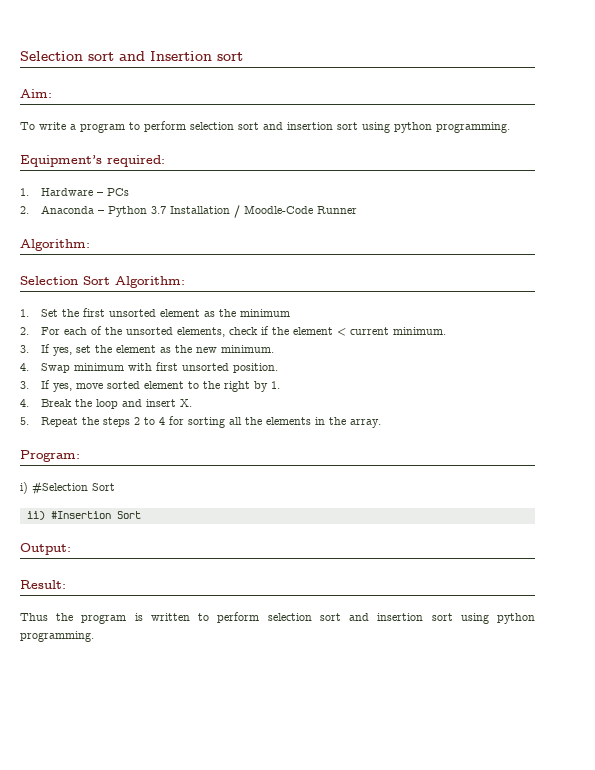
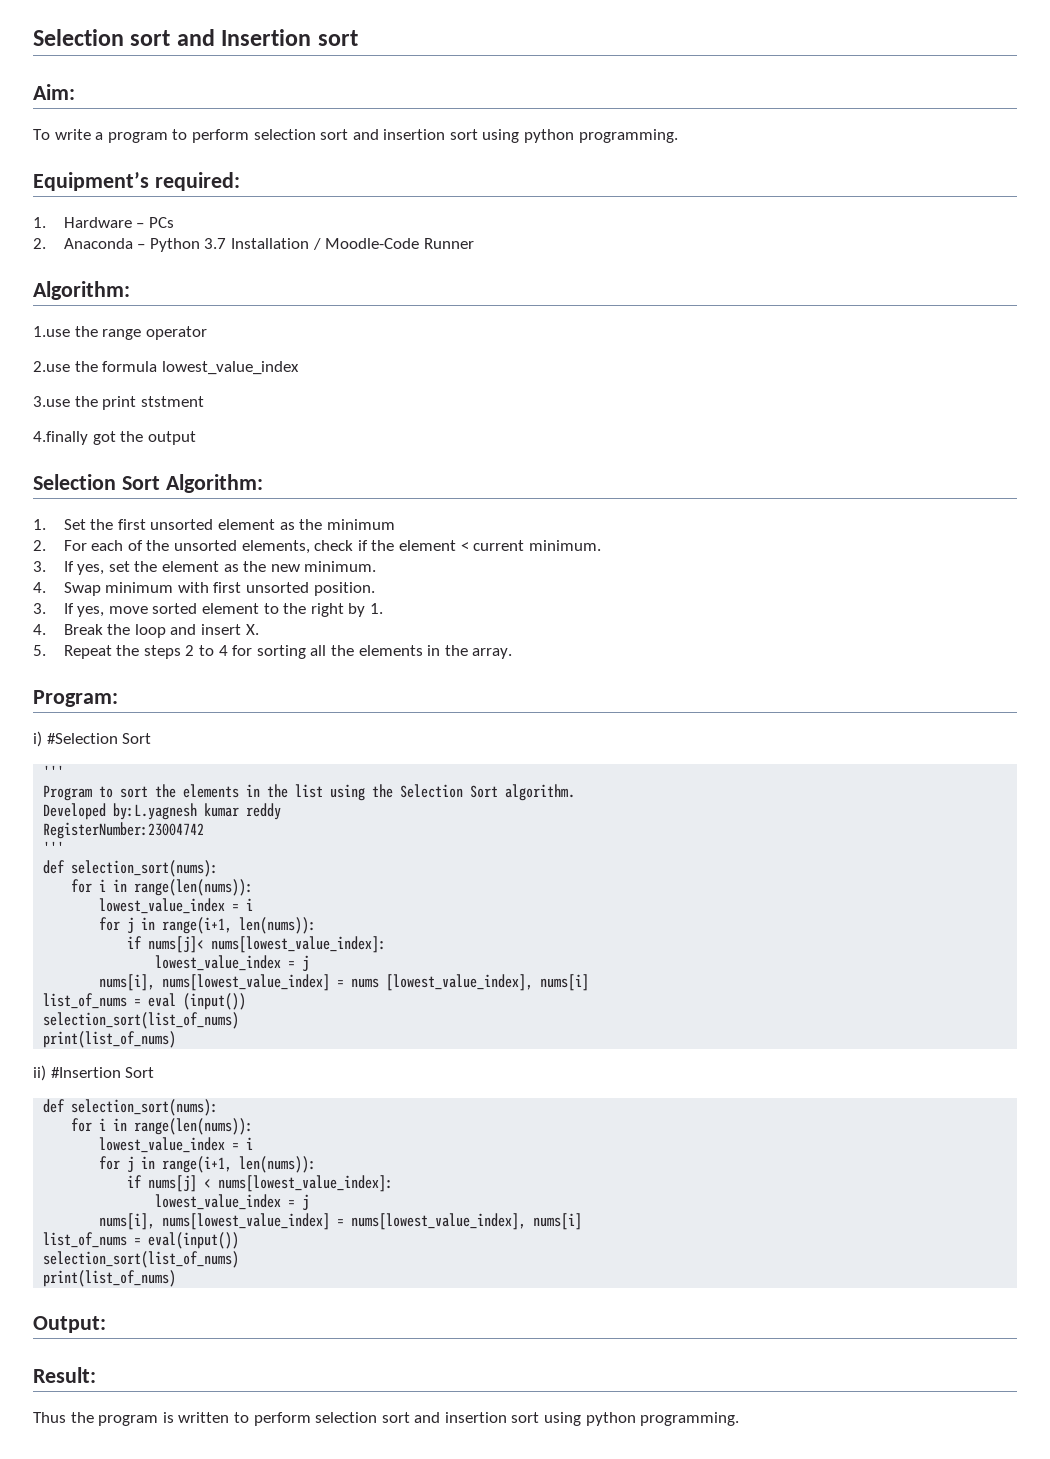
(90, 245) none -> [33,326,207,340] [33,361,299,375] [33,396,204,410] [33,431,196,445] // 1.use the range operator // 2.use the formula lowest_value_index // 3.use the print ststment // 4.finally got the output
[26,511,141,520] ii) #Insertion Sort -> [43,765,65,778] [43,784,576,801] [43,803,282,820] [43,822,205,839] [43,841,65,854] [43,860,219,877] [71,879,254,896] [99,898,254,914] [99,917,317,934] [127,936,387,953] [155,955,310,972] [99,974,590,991] [43,993,247,1010] [43,1012,240,1029] [43,1031,177,1048] [33,1065,155,1081] [43,1099,219,1116] [71,1118,254,1135] [99,1137,254,1153] [99,1156,317,1173] [127,1175,394,1192] [155,1194,310,1211] [99,1213,583,1230] [43,1232,240,1249] [43,1251,240,1268] [43,1270,177,1287] ''' // Program to sort the elements in the list using the Selection Sort algorithm. // Developed by:L.yagnesh kumar reddy // RegisterNumber:23004742 // ''' // def selection_sort(nums): // for i in range(len(nums)): // lowest_value_index = i // for j in range(i+1, len(nums)): // if nums[j]< nums[lowest_value_index]: // lowest_value_index = j // nums[i], nums[lowest_value_index] = nums [lowest_value_index], nums[i] // list_of_nums = eval (input()) // selection_sort(list_of_nums) // print(list_of_nums) // ii) #Insertion Sort // def selection_sort(nums): // for i in range(len(nums)): // lowest_value_index = i // for j in range(i+1, len(nums)): // if nums[j] < nums[lowest_value_index]: // lowest_value_index = j // nums[i], nums[lowest_value_index] = nums[lowest_value_index], nums[i] // list_of_nums = eval(input()) // selection_sort(list_of_nums) // print(list_of_nums)

